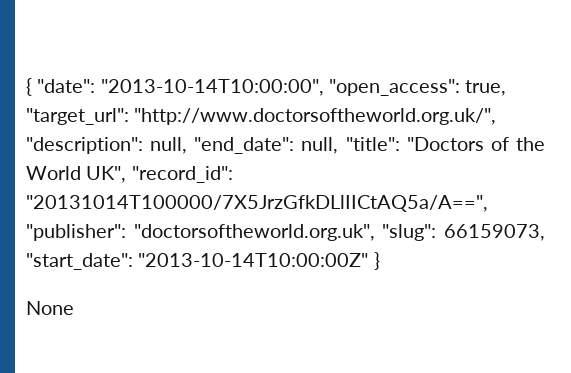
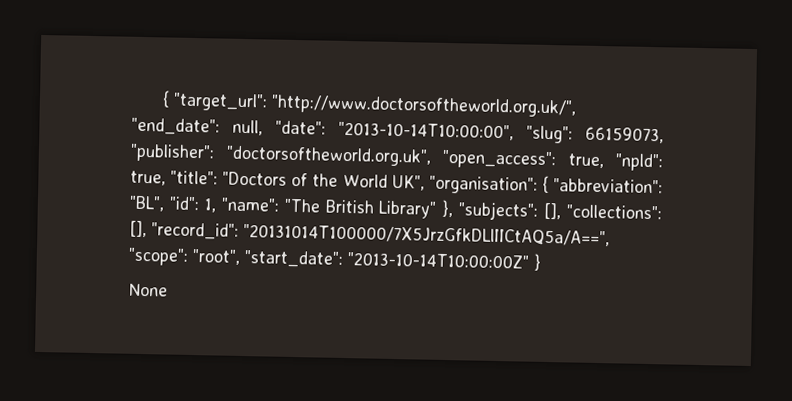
[26,78,507,96] [26,108,497,125] [26,137,339,154] { "date": "2013-10-14T10:00:00", "open_access": true, "target_url": "http://www.doctorsoftheworld.org.uk/", "description": null, "end_date": null, -> [162,90,578,118] [131,117,664,144] [130,143,663,172] [130,170,166,186] { "target_url": "http://www.doctorsoftheworld.org.uk/", "end_date": null, "date": "2013-10-14T10:00:00", "slug": 66159073, "publisher": "doctorsoftheworld.org.uk", "open_access": true, "npld": true,
[131,166,233,183] [26,195,488,212] [26,224,545,241] "record_id": "20131014T100000/7X5JrzGfkDLlIICtAQ5a/A==", "publisher": "doctorsoftheworld.org.uk", "slug": 66159073, -> [428,175,663,195] [129,195,662,221] [129,220,610,247] [128,247,240,266] "organisation": { "abbreviation": "BL", "id": 1, "name": "The British Library" }, "subjects": [], "collections": [], "record_id": "20131014T100000/7X5JrzGfkDLlIICtAQ5a/A==", "scope": "root",

